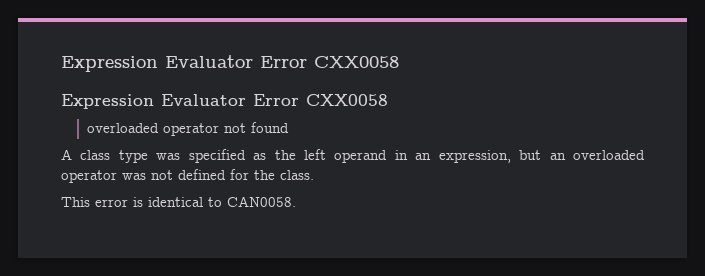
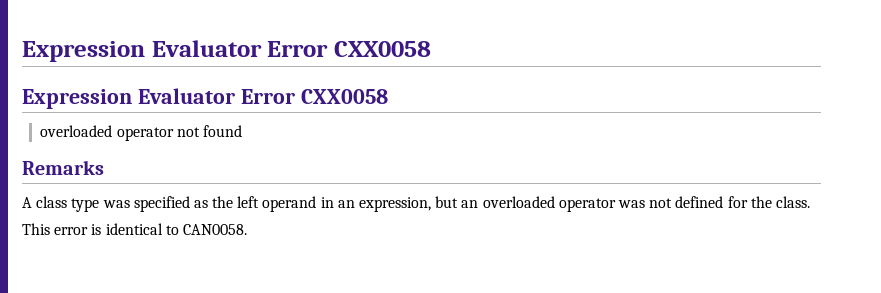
(289, 127) none -> [22,160,104,175] // Remarks

